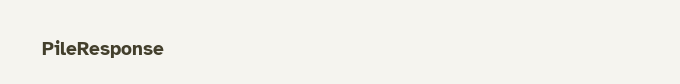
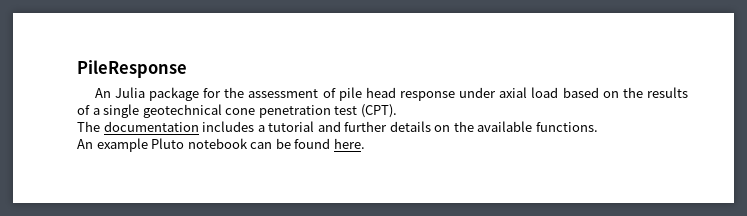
(164, 49) none -> [94,87,688,101] [77,104,397,118] [77,121,598,132] [77,138,365,152] // An Julia package for the assessment of pile head response under axial load based on the results of a single geotechnical cone penetration test (CPT). // The documentation includes a tutorial and further details on the available functions. // An example Pluto notebook can be found here.

